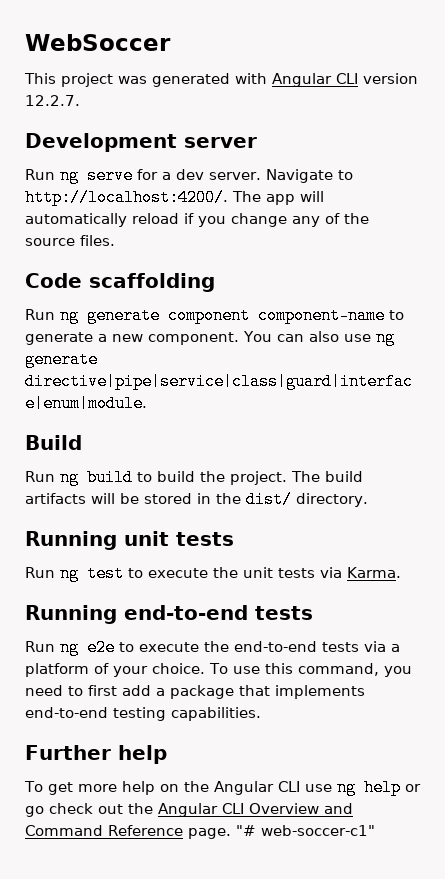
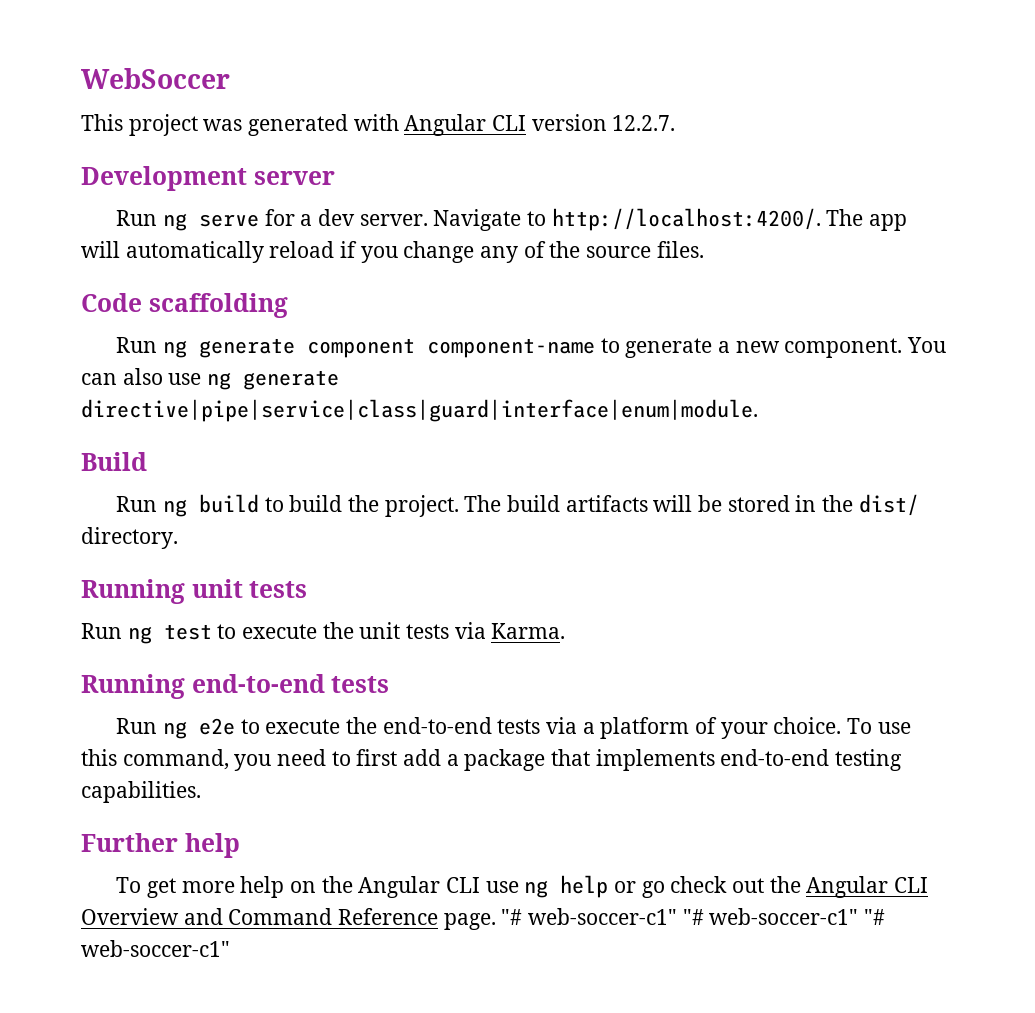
(375, 830) none -> [682,908,886,925] [81,940,230,957] "# web-soccer-c1" "# web-soccer-c1"

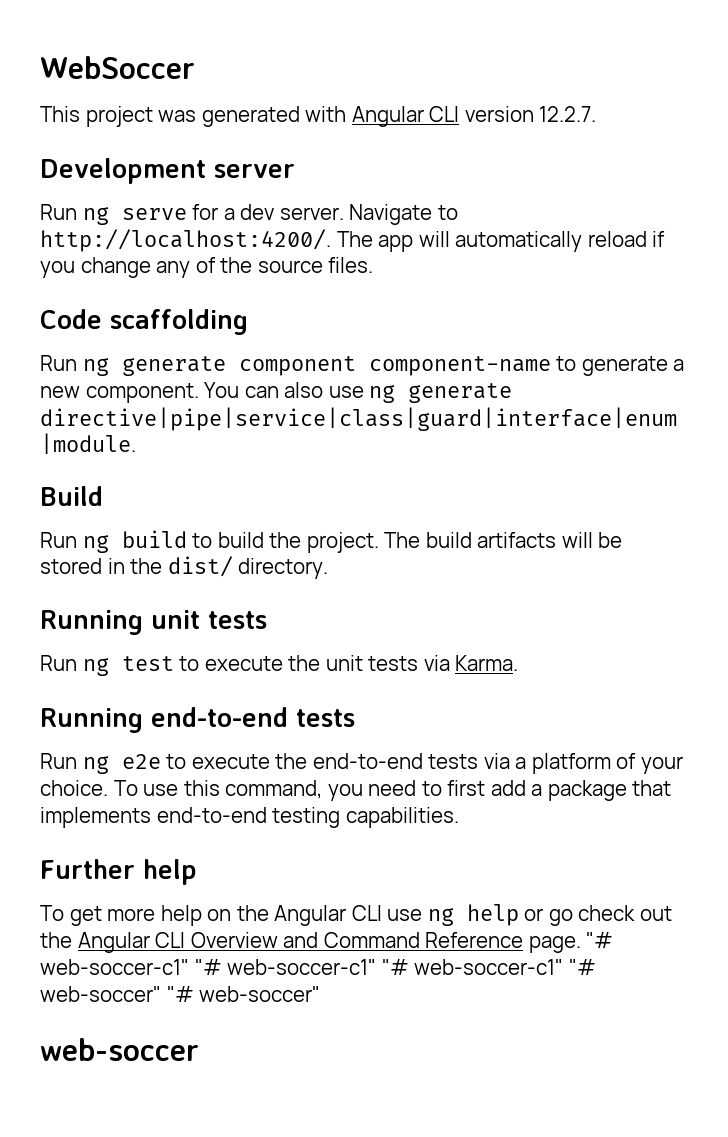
(230, 948) none -> [568,959,596,975] [40,986,321,1002] [40,1038,199,1061] "# web-soccer" "# web-soccer" // web-soccer

